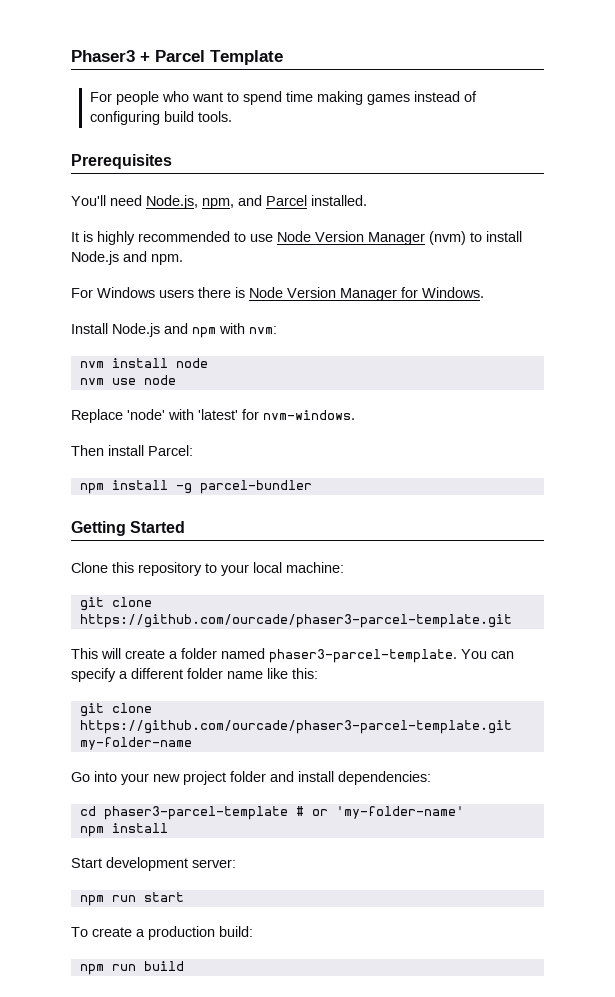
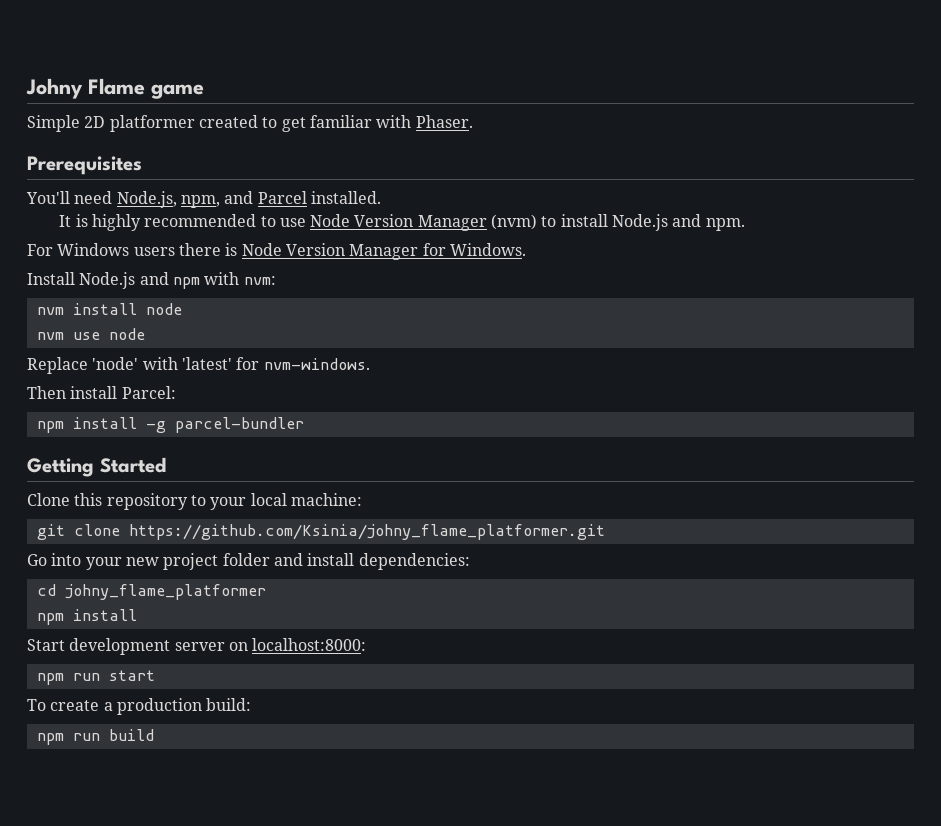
[71,50,283,65] [89,91,477,105] [89,111,232,125] Phaser3 + Parcel Template // For people who want to spend time making games instead of configuring build tools. -> [26,78,204,99] [27,115,473,132] Johny Flame game // Simple 2D platformer created to get familiar with Phaser.
[79,614,512,628] [71,648,514,663] [71,668,318,682] [79,703,152,717] [79,720,512,734] [79,737,192,750] https://github.com/ourcade/phaser3-parcel-template.git // This will create a folder named phaser3-parcel-template. You can specify a different folder name like this: // git clone https://github.com/ourcade/phaser3-parcel-template.git my-folder-name -> [128,524,605,540] https://github.com/Ksinia/johny_flame_platformer.git
[103,806,464,820] phaser3-parcel-template # or 'my-folder-name' -> [64,584,266,600] johny_flame_platformer
[192,859,236,868] server: -> [174,638,367,651] server on localhost:8000:

